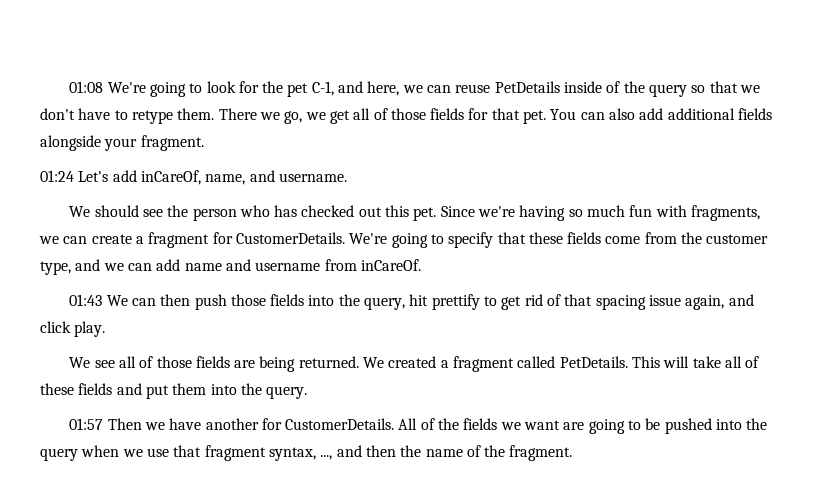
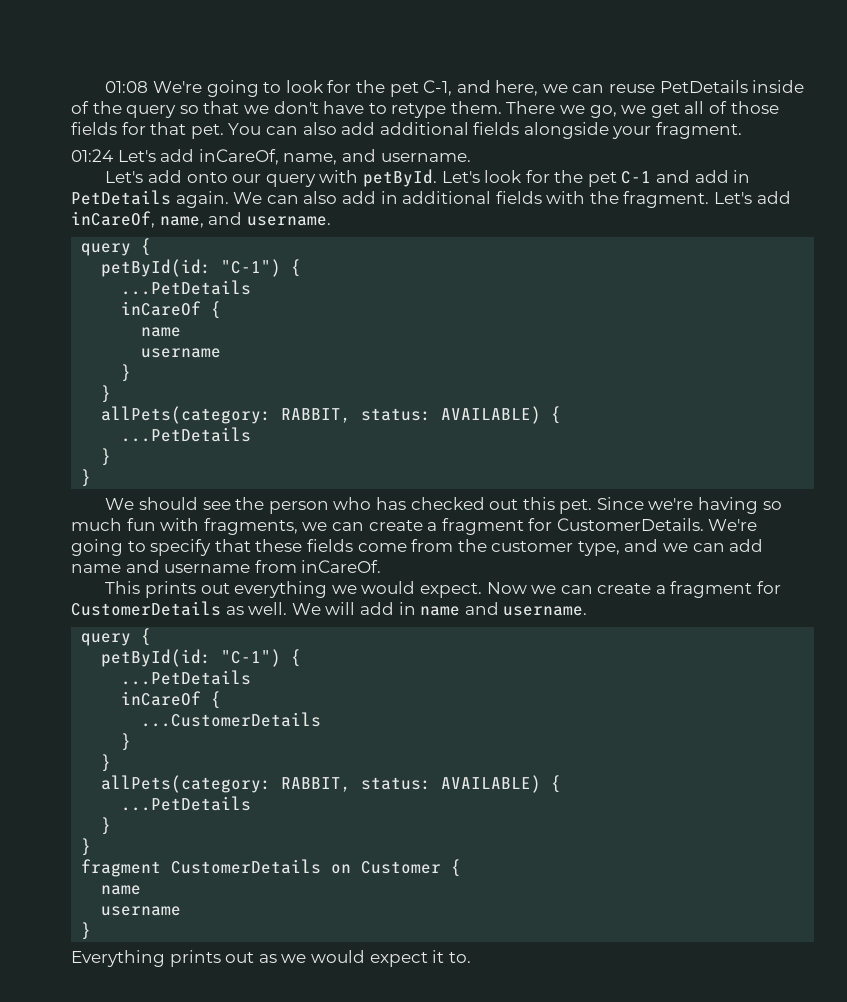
(347, 177) none -> [105,169,751,187] [71,190,791,208] [71,211,331,228] [81,238,152,256] [101,259,302,277] [121,280,252,295] [121,301,222,319] [141,327,182,337] [141,348,222,358] [121,364,132,382] [101,385,112,403] [101,406,562,424] [121,427,252,442] [101,448,112,466] [81,469,92,487] // Let's add onto our query with petById. Let's look for the pet C-1 and add in PetDetails again. We can also add in additional fields with the fragment. Let's add inCareOf, name, and username. // query { // petById(id: "C-1") { // ...PetDetails // inCareOf { // name // username // } // } // allPets(category: RABBIT, status: AVAILABLE) { // ...PetDetails // } // }
[69,294,754,310] [40,321,106,337] [69,356,760,372] [40,383,308,399] [69,418,768,434] [40,445,573,461] 01:43 We can then push those fields into the query, hit prettify to get rid of that spacing issue again, and click play. // We see all of those fields are being returned. We created a fragment called PetDetails. This will take all of these fields and put them into the query. // 01:57 Then we have another for CustomerDetails. All of the fields we want are going to be pushed into the query when we use that fragment syntax, ..., and then the name of the fragment. -> [105,581,782,598] [71,601,588,616] [81,628,152,646] [101,649,302,667] [121,670,252,685] [121,691,222,709] [141,712,322,727] [121,733,132,751] [101,754,112,772] [101,775,562,793] [121,796,252,811] [101,817,112,835] [81,838,92,856] [81,859,462,877] [101,885,142,895] [101,906,182,916] [81,922,92,940] [71,950,471,967] This prints out everything we would expect. Now we can create a fragment for CustomerDetails as well. We will add in name and username. // query { // petById(id: "C-1") { // ...PetDetails // inCareOf { // ...CustomerDetails // } // } // allPets(category: RABBIT, status: AVAILABLE) { // ...PetDetails // } // } // fragment CustomerDetails on Customer { // name // username // } // Everything prints out as we would expect it to.

